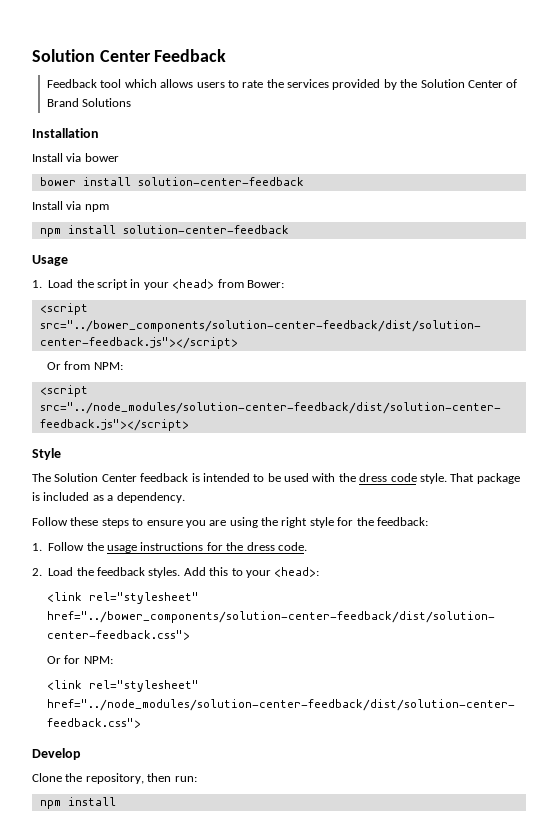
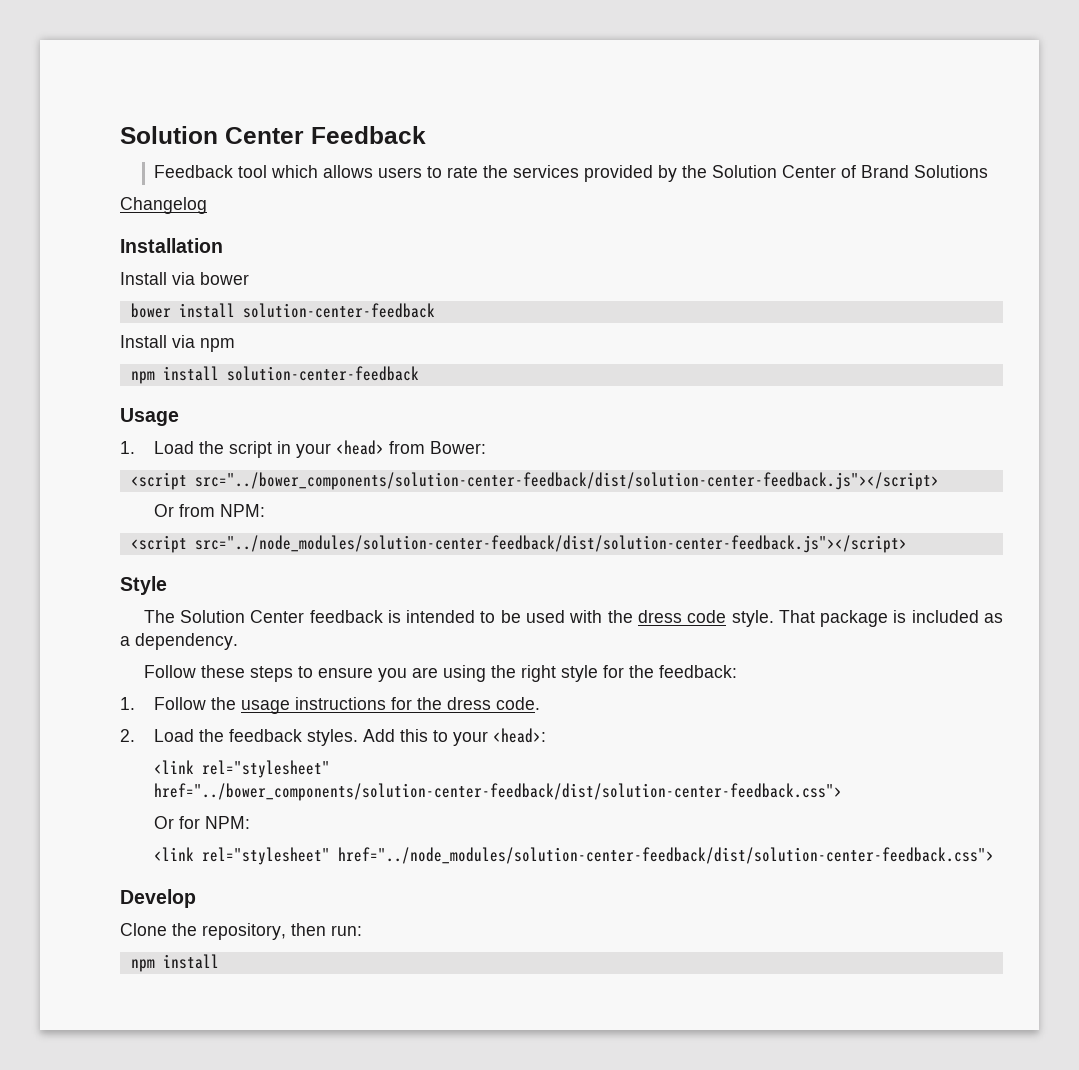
(132, 102) none -> [120,197,207,214] // Changelog

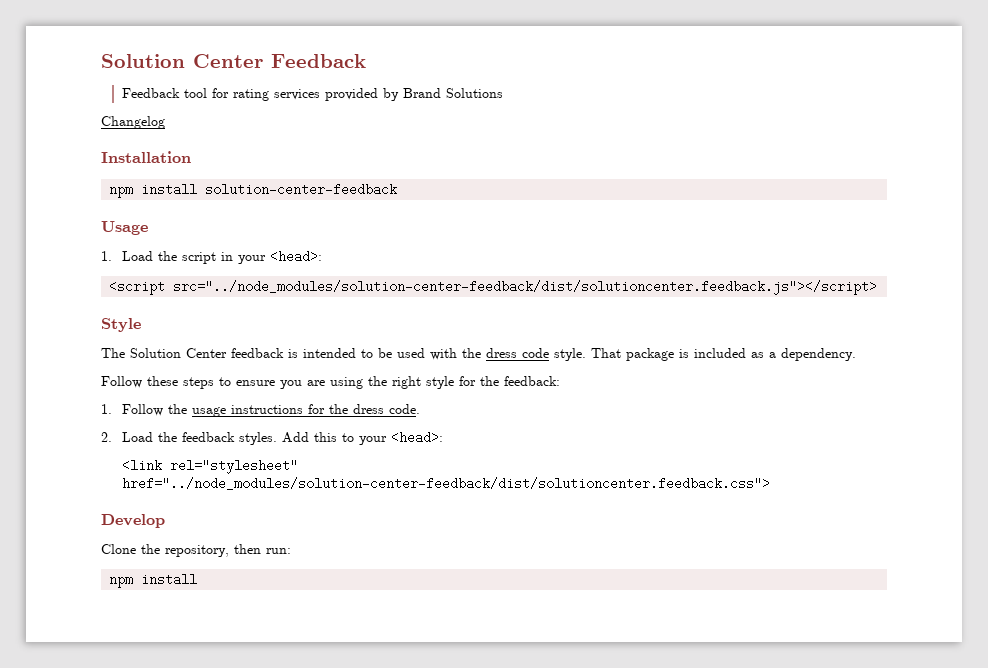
[271,165,989,182] [120,197,207,214] [120,238,223,253] [120,272,249,285] [130,303,435,318] [120,335,235,352] which allows users to rate the services provided by the Solution Center of Brand Solutions // Changelog // Installation // Install via bower // bower install solution-center-feedback // Install via npm -> [211,88,503,101] [101,116,165,129] [101,151,191,163] for rating services provided by Brand Solutions // Changelog // Installation
[336,440,487,455] [130,472,939,490] [154,504,266,517] [130,535,907,553] <head> from Bower: // <script src="../bower_components/solution-center-feedback/dist/solution-center-feedback.js"></script> // Or from NPM: // <script src="../node_modules/solution-center-feedback/dist/solution-center-feedback.js"></script> -> [269,250,322,263] [109,280,878,295] <head>: // <script src="../node_modules/solution-center-feedback/dist/solutioncenter.feedback.js"></script>
[154,783,843,801] [154,816,251,829] [154,847,995,865] href="../bower_components/solution-center-feedback/dist/solution-center-feedback.css"> // Or for NPM: // <link rel="stylesheet" href="../node_modules/solution-center-feedback/dist/solution-center-feedback.css"> -> [121,477,770,490] href="../node_modules/solution-center-feedback/dist/solutioncenter.feedback.css">

